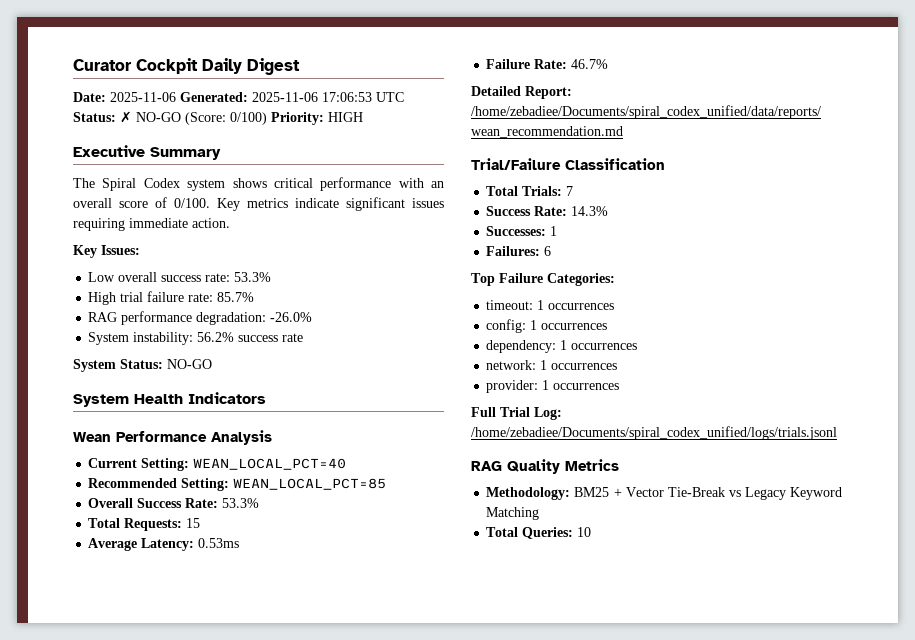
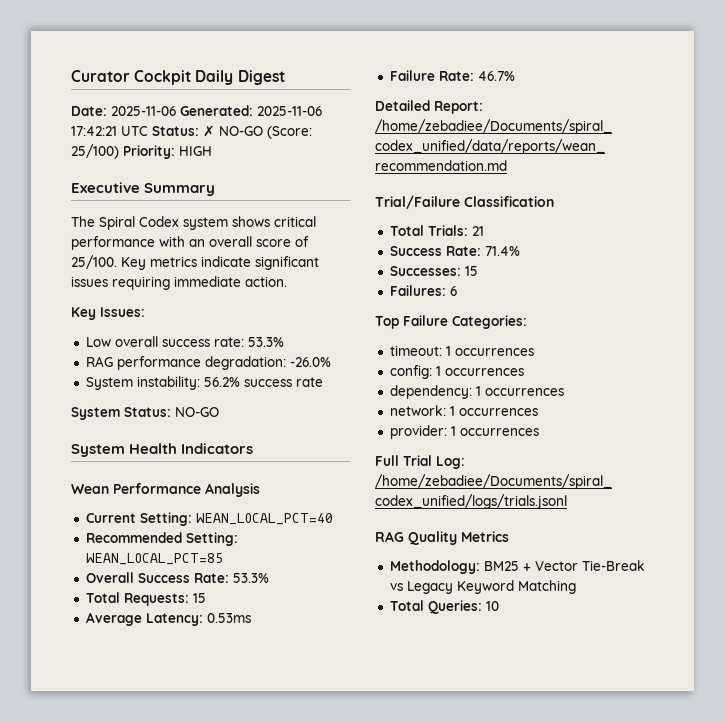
[322,92,372,102] 17:06:53 -> [71,126,117,136] 17:42:21
[230,112,267,125] 0/100) -> [71,144,119,159] 25/100)
[174,198,210,208] 0/100. -> [71,255,117,269] 25/100.
[88,291,255,305] // High trial failure rate: 85.7% -> (284, 342) none
[566,186,574,196] [486,206,609,216] 7 // Success Rate: 14.3% -> [471,226,484,236] [389,246,520,256] 21 // Success Rate: 71.4%
[550,226,558,236] 1 -> [464,266,478,276] 15

